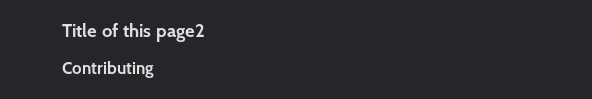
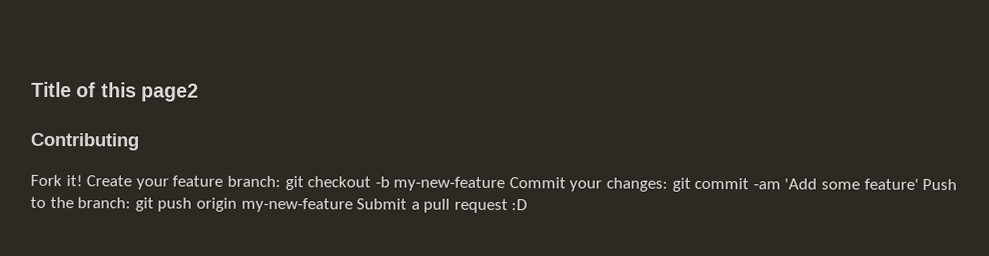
(154, 69) none -> [30,174,958,192] [30,196,528,214] // Fork it! Create your feature branch: git checkout -b my-new-feature Commit your changes: git commit -am 'Add some feature' Push to the branch: git push origin my-new-feature Submit a pull request :D

